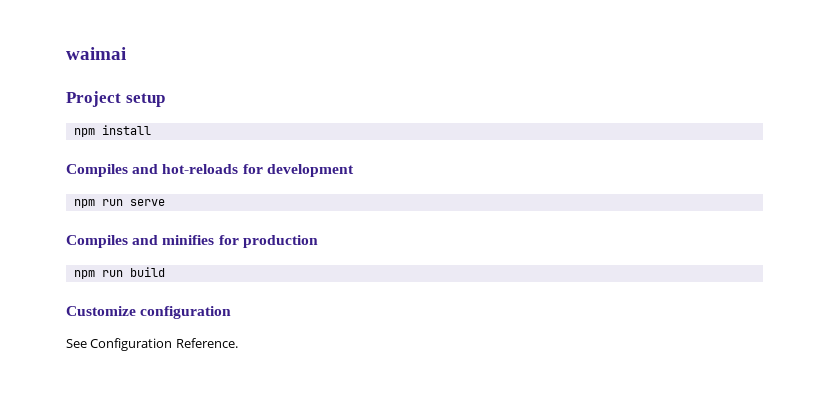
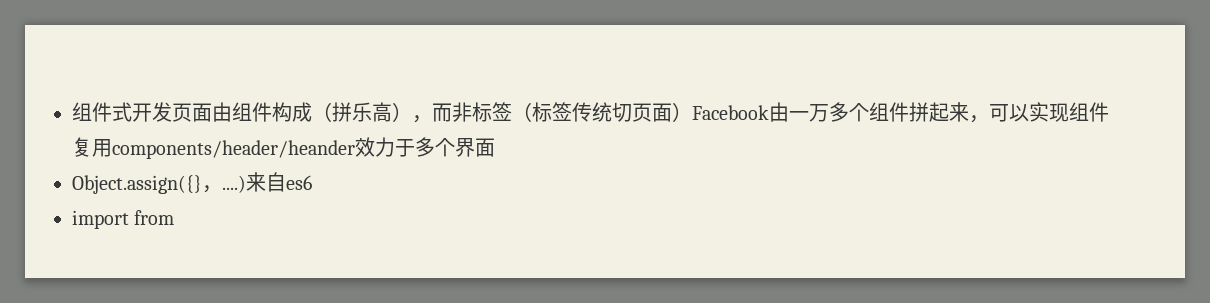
[66,47,126,60] [66,91,165,107] [73,125,151,137] [66,164,354,177] [73,199,165,208] [66,235,318,248] [73,267,165,279] [66,306,232,319] [66,338,238,351] waimai // Project setup // npm install // Compiles and hot-reloads for development // npm run serve // Compiles and minifies for production // npm run build // Customize configuration // See Configuration Reference. -> [72,102,1109,123] [72,137,495,159] [72,172,312,194] [72,210,175,229] 组件式开发页面由组件构成（拼乐高），而非标签（标签传统切页面）Facebook由一万多个组件拼起来，可以实现组件复用components/header/heander效力于多个界面 // Object.assign({}，....)来自es6 // import from

